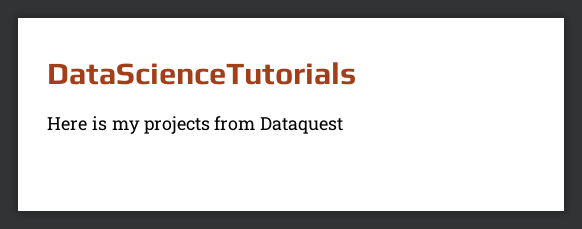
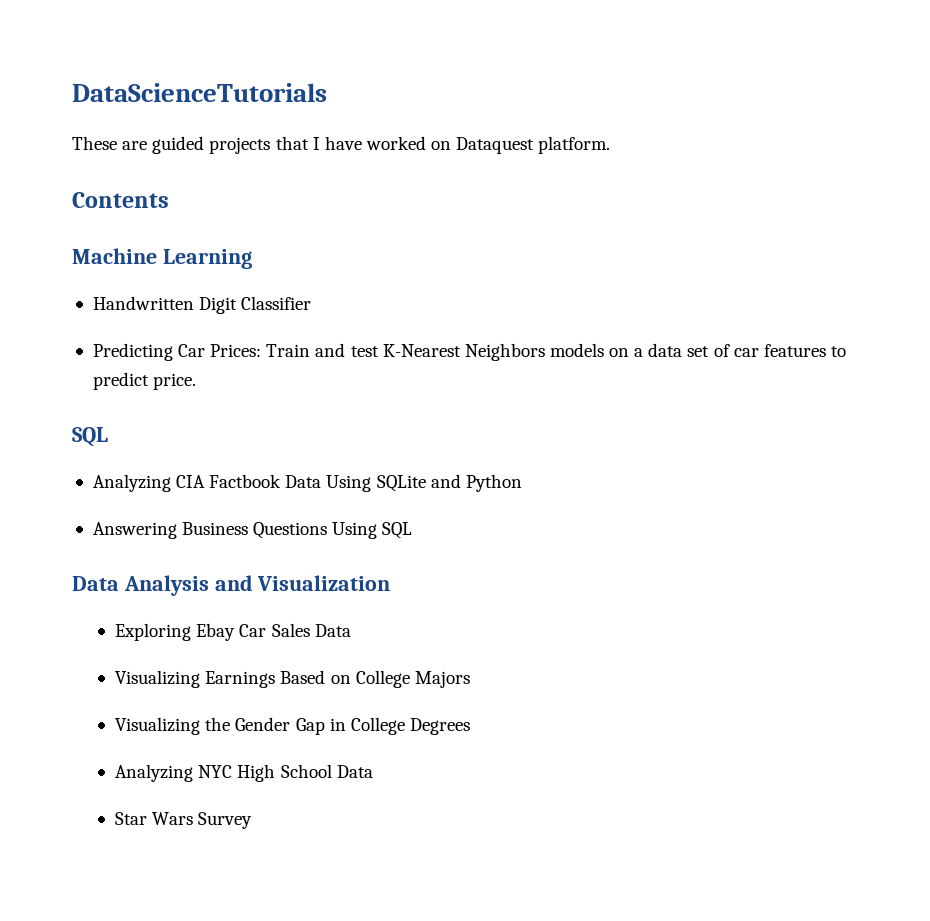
[47,116,344,134] Here is my projects from Dataquest -> [72,136,611,154] [72,192,169,208] [72,248,252,269] [92,296,312,314] [92,343,846,361] [92,372,197,390] [72,427,108,447] [92,474,522,492] [92,522,413,539] [72,575,391,596] [115,623,351,641] [115,670,470,688] [115,717,470,735] [115,764,373,782] [115,812,253,829] These are guided projects that I have worked on Dataquest platform. // Contents // Machine Learning // Handwritten Digit Classifier // Predicting Car Prices: Train and test K-Nearest Neighbors models on a data set of car features to predict price. // SQL // Analyzing CIA Factbook Data Using SQLite and Python // Answering Business Questions Using SQL // Data Analysis and Visualization // Exploring Ebay Car Sales Data // Visualizing Earnings Based on College Majors // Visualizing the Gender Gap in College Degrees // Analyzing NYC High School Data // Star Wars Survey

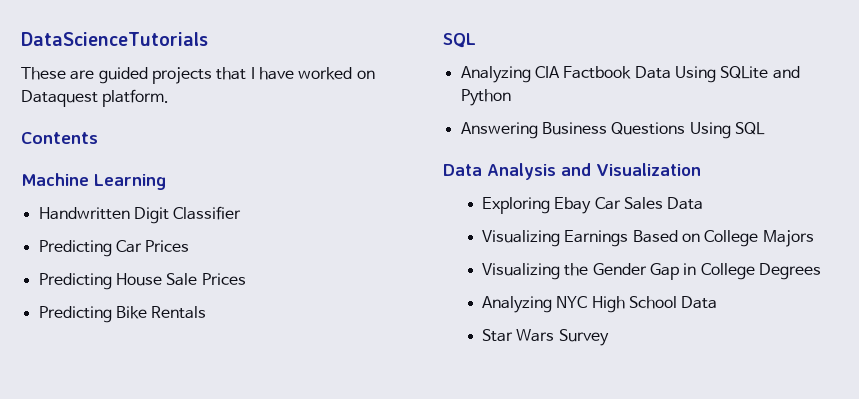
[210,343,846,361] [92,372,197,390] Prices: Train and test K-Nearest Neighbors models on a data set of car features to predict price. -> [145,240,190,252] [38,273,246,290] [38,306,207,323] Prices // Predicting House Sale Prices // Predicting Bike Rentals

